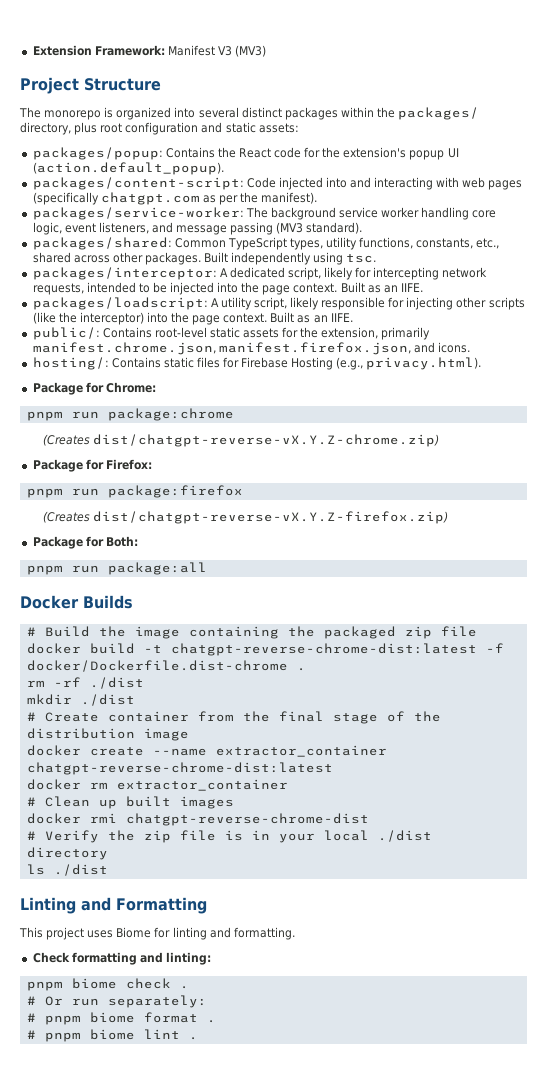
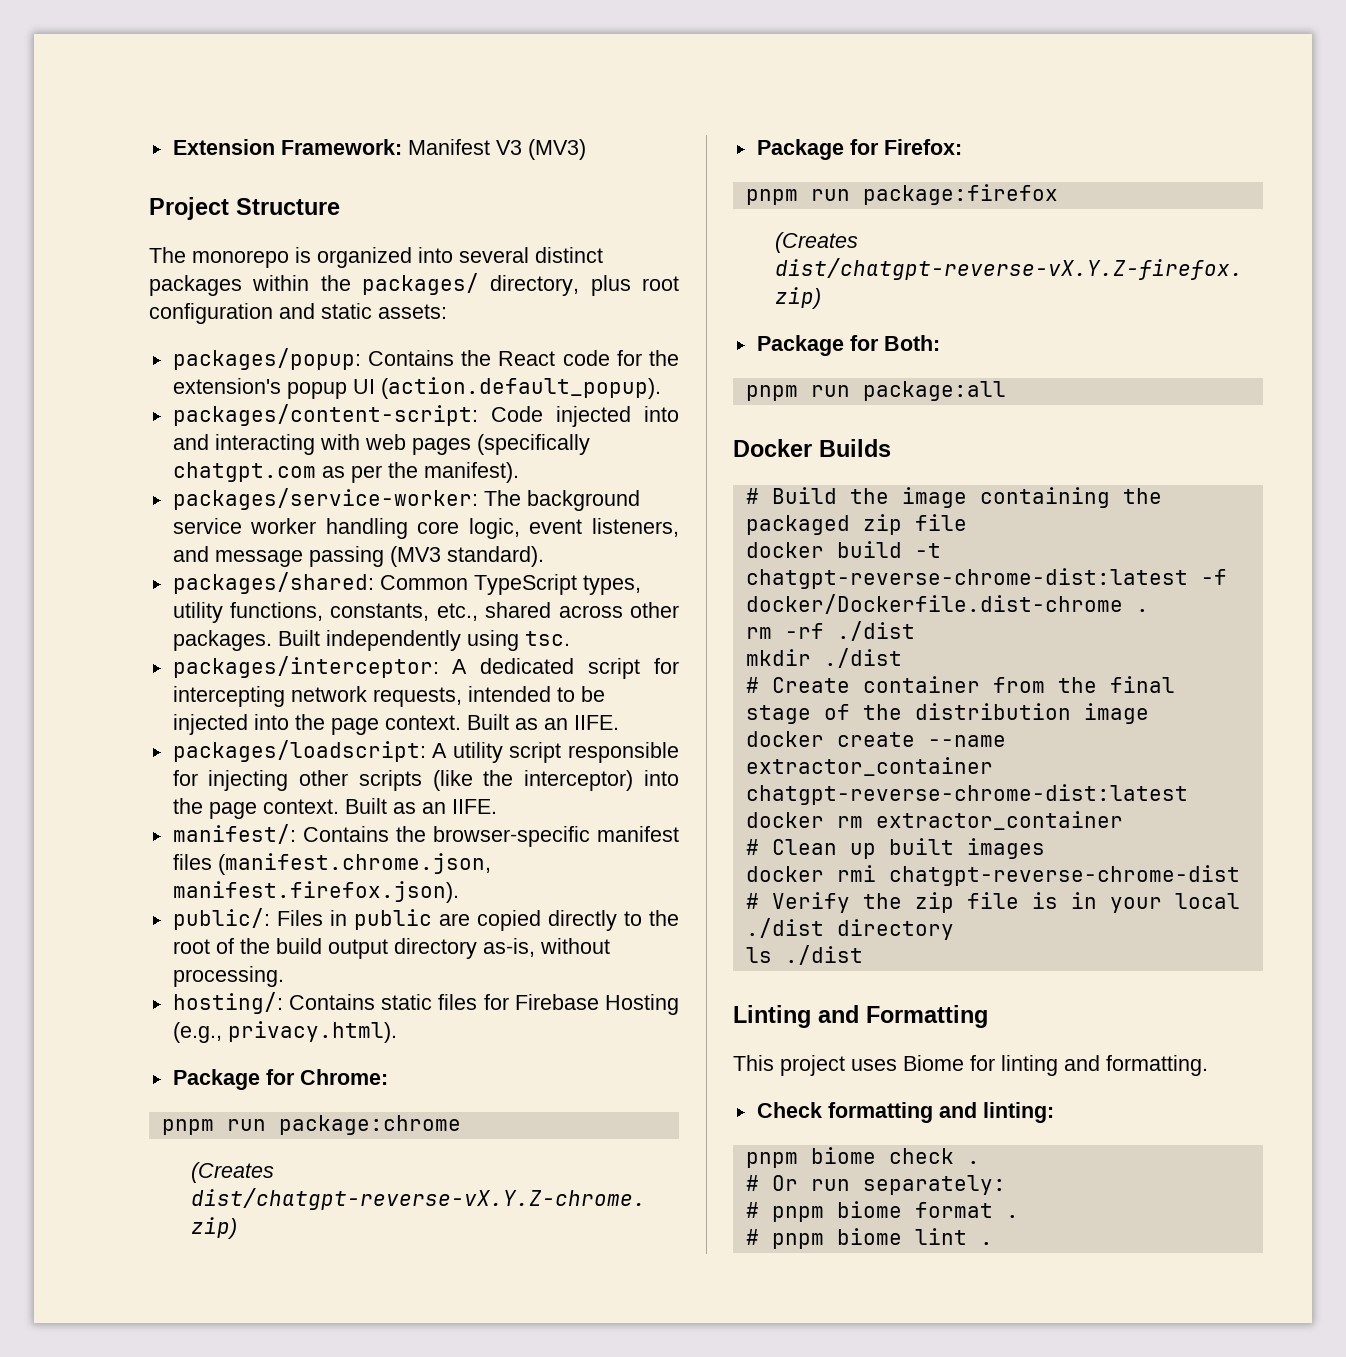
[287,267,354,280] script, likely -> [588,658,641,679] script
[253,297,320,310] script, likely -> [509,742,562,763] script
[32,327,431,340] [32,342,470,355] public/: Contains root-level static assets for the extension, primarily manifest.chrome.json, manifest.firefox.json, and icons. -> [172,824,679,847] [172,853,491,875] [172,881,459,903] [172,908,679,931] [172,938,610,959] [172,966,284,987] manifest/: Contains the browser-specific manifest files (manifest.chrome.json, manifest.firefox.json). // public/: Files in public are copied directly to the root of the build output directory as-is, without processing.

